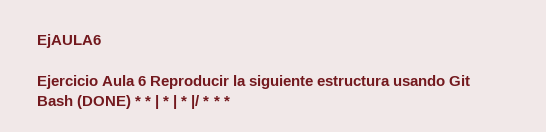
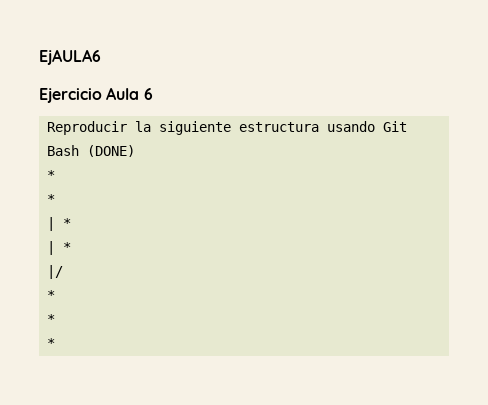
(147, 81) none -> (153, 94) //
[135,95,188,109] * * | * | * -> [47,170,56,180] [47,194,56,204] [47,217,72,231] [47,241,72,255] // * // * // | * // | * //
[203,96,220,106] * * -> [47,290,56,300] [47,314,56,324] // * // * //

